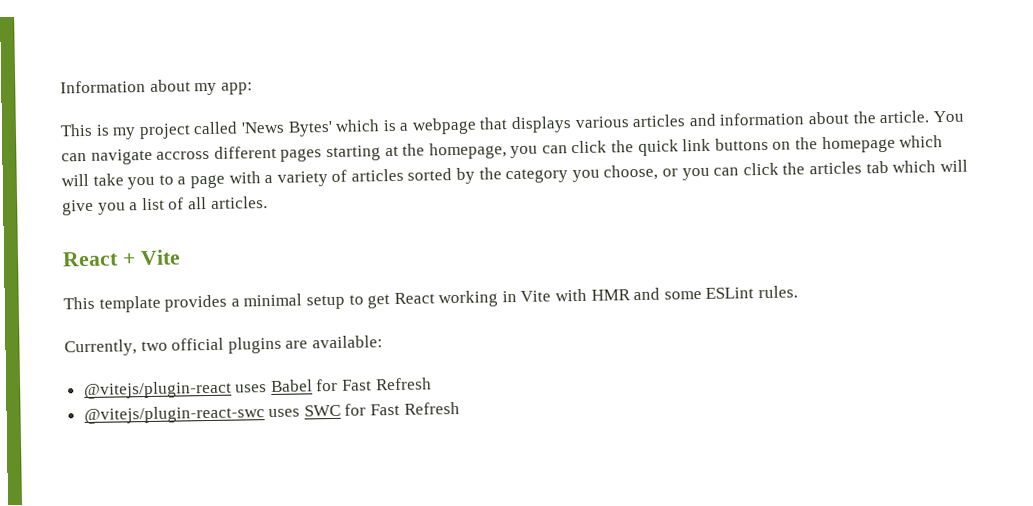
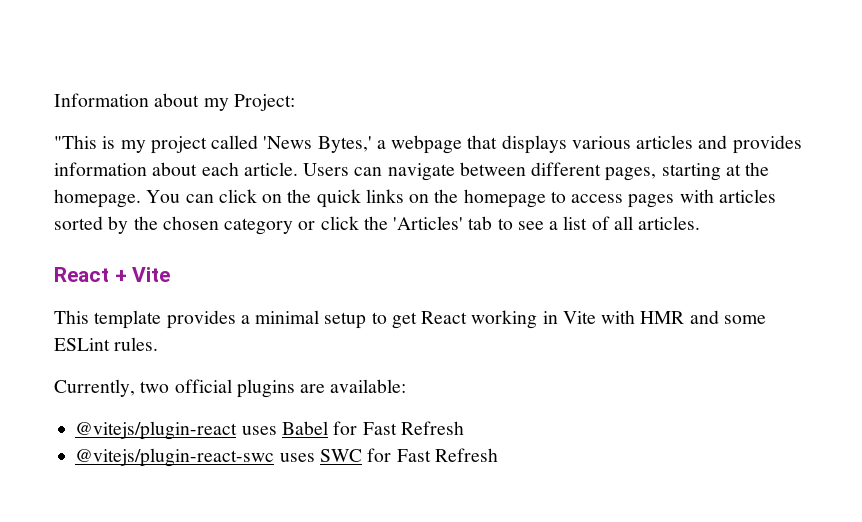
[220,82,253,95] [60,123,93,137] app: // This -> [233,94,295,111] [54,135,97,149] Project: // "This
[287,119,397,137] Bytes' which is -> [317,136,372,153] Bytes,'
(716, 120) none -> [732,135,802,154] provides
[852,110,964,124] [61,145,323,165] the article. You can navigate accross different pages -> [201,162,657,181] each article. Users can navigate between different pages,
[428,140,608,160] homepage, you can click -> [54,189,283,208] homepage. You can click on
[682,137,769,152] link buttons -> [365,189,404,203] links
[899,135,944,148] [61,159,968,190] [62,199,126,216] which will take you to a page with a variety of articles sorted by the category you choose, or you can click the articles tab which will give you -> [550,189,776,208] [54,216,544,235] to access pages with articles sorted by the chosen category or click the 'Articles' tab to see

